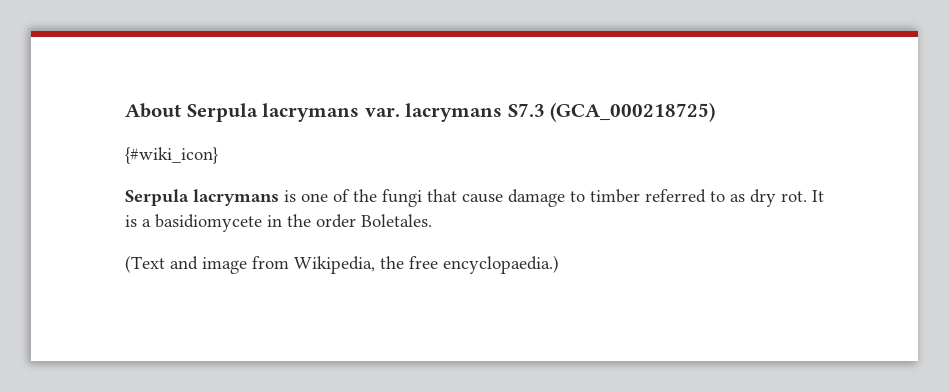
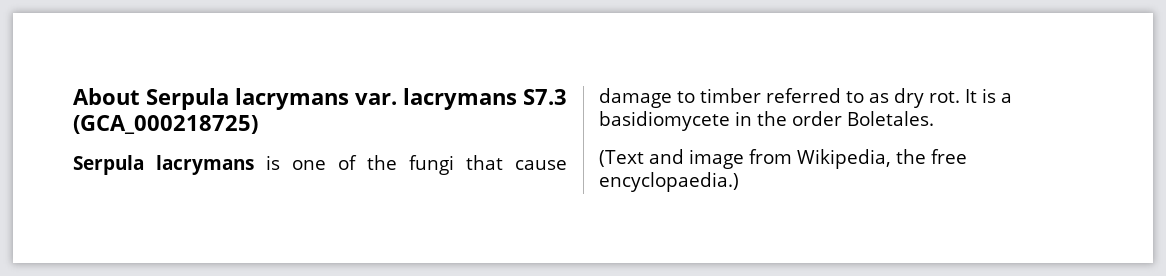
[125,147,218,164] // {#wiki_icon} -> (258, 124) none

